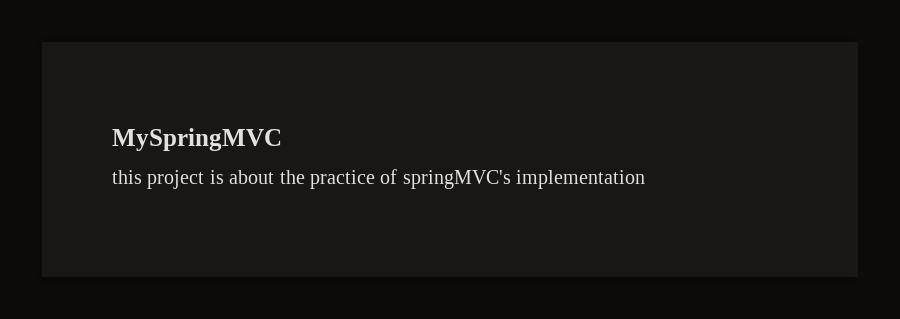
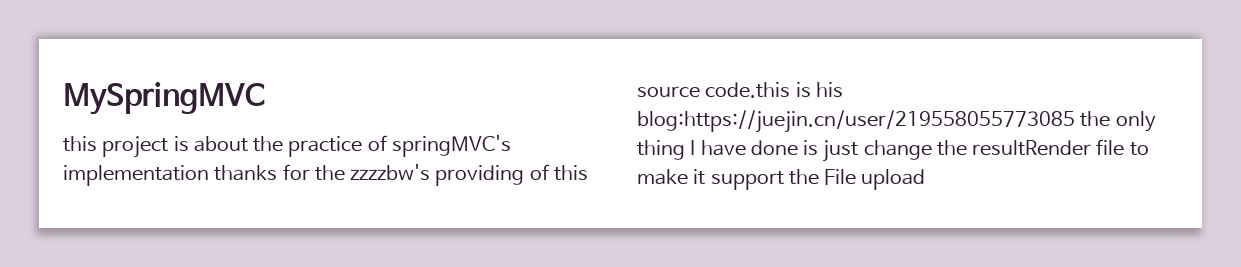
(646, 179) none -> [214,164,588,186] [637,82,843,98] [637,110,1156,133] [637,139,1149,162] [637,169,926,190] thanks for the zzzzbw's providing of this source code.this is his blog:https://juejin.cn/user/219558055773085 the only thing I have done is just change the resultRender file to make it support the File upload

